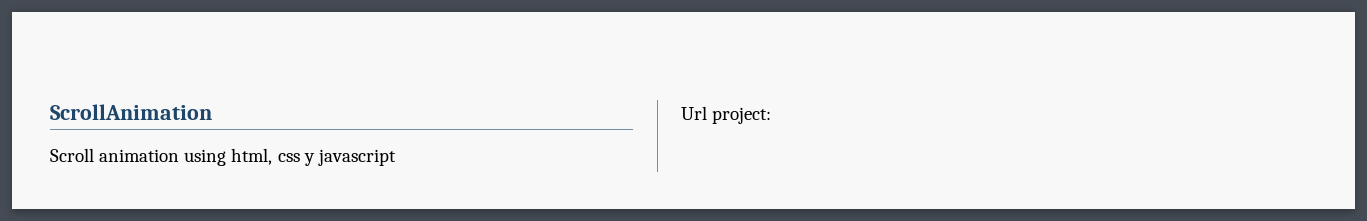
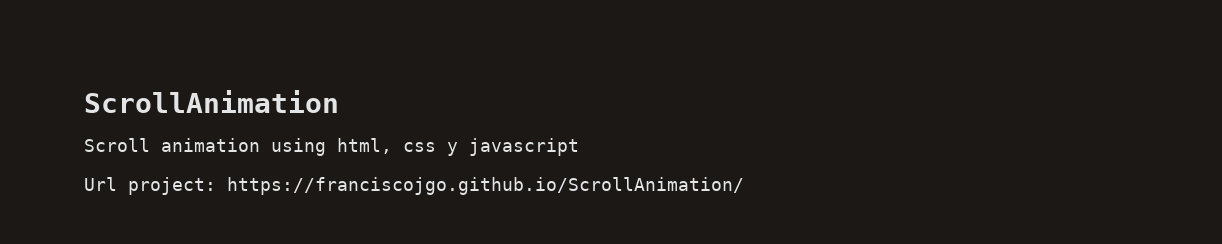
(772, 115) none -> [227,177,744,195] https://franciscojgo.github.io/ScrollAnimation/

